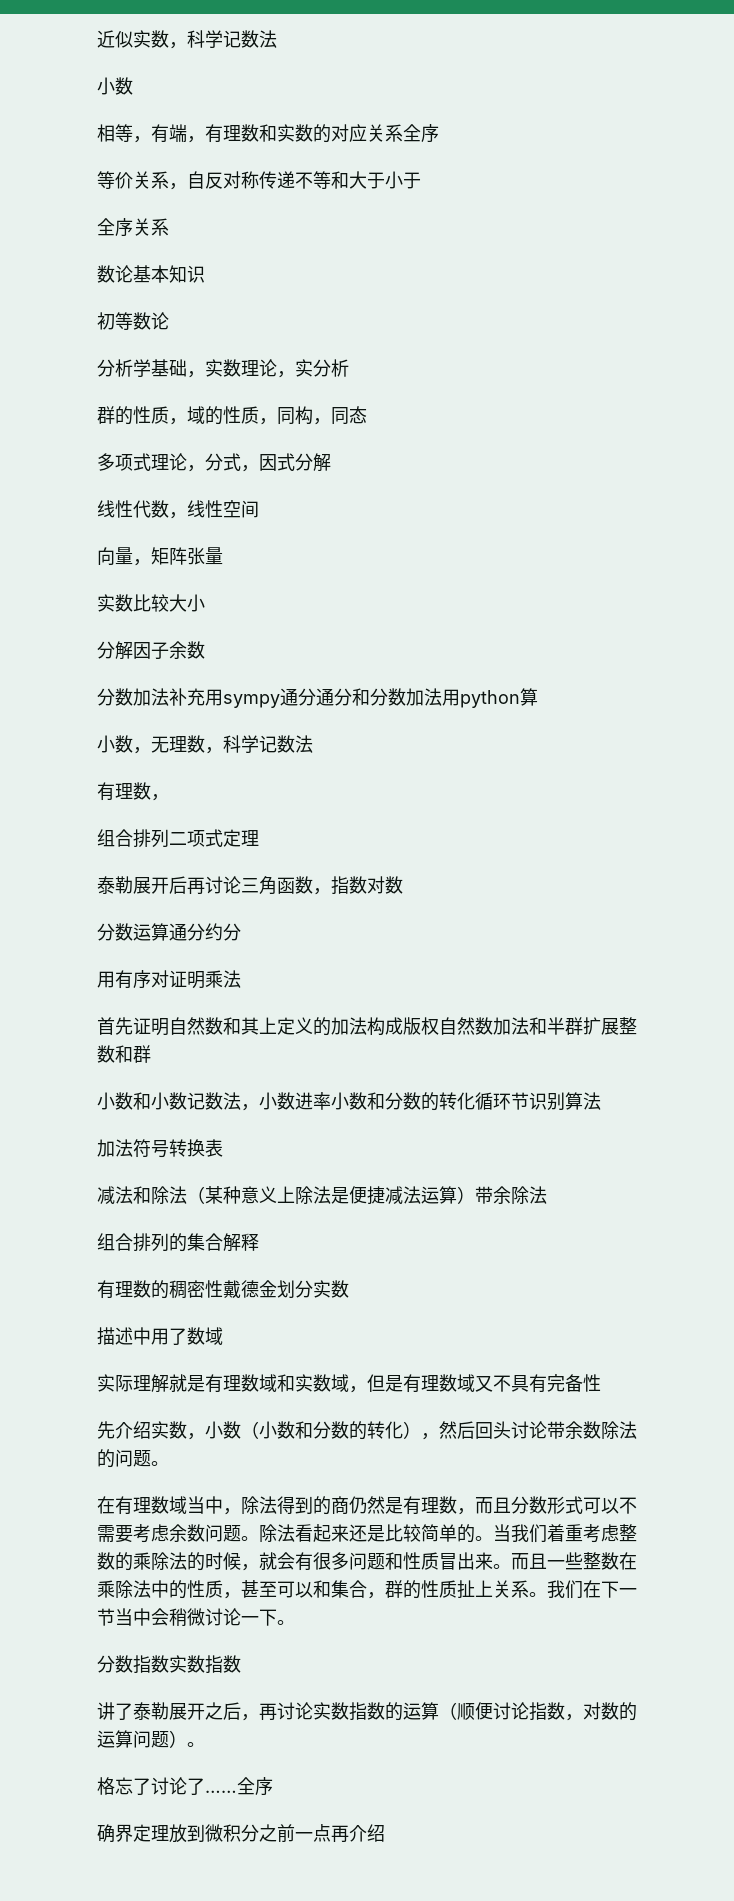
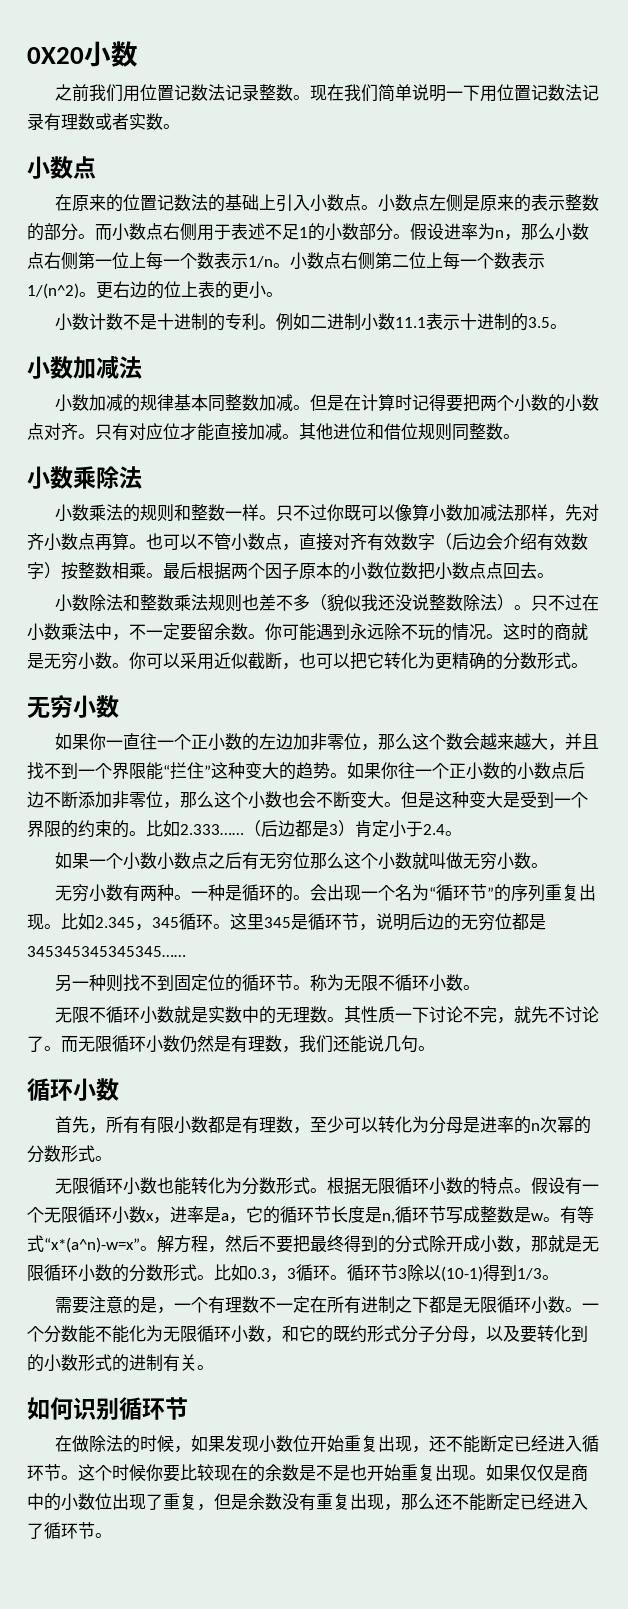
[97,30,277,49] [97,77,133,95] [97,124,439,143] [97,171,421,190] [97,218,169,237] [97,265,205,283] [97,312,169,330] [97,359,349,378] [97,406,367,425] [97,453,331,472] [97,500,259,519] [97,547,223,566] [97,594,205,612] [97,641,205,660] [97,688,538,708] [97,735,313,754] [97,782,169,801] [97,829,259,848] [97,876,403,895] [97,923,241,941] [97,970,241,989] [97,1017,637,1036] [97,1045,151,1063] [97,1092,601,1111] [97,1139,223,1158] [97,1186,547,1205] [97,1233,259,1252] [97,1280,349,1299] [97,1327,223,1345] [97,1374,601,1393] [97,1421,637,1440] [97,1449,169,1468] [97,1496,637,1515] [97,1524,637,1543] [97,1552,637,1571] [97,1580,637,1599] [97,1608,295,1627] [97,1655,241,1674] [97,1702,637,1721] [97,1730,205,1748] [97,1777,273,1796] [97,1824,385,1843] 近似实数，科学记数法 // 小数 // 相等，有端，有理数和实数的对应关系全序 // 等价关系，自反对称传递不等和大于小于 // 全序关系 // 数论基本知识 // 初等数论 // 分析学基础，实数理论，实分析 // 群的性质，域的性质，同构，同态 // 多项式理论，分式，因式分解 // 线性代数，线性空间 // 向量，矩阵张量 // 实数比较大小 // 分解因子余数 // 分数加法补充用sympy通分通分和分数加法用python算 // 小数，无理数，科学记数法 // 有理数， // 组合排列二项式定理 // 泰勒展开后再讨论三角函数，指数对数 // 分数运算通分约分 // 用有序对证明乘法 // 首先证明自然数和其上定义的加法构成版权自然数加法和半群扩展整数和群 // 小数和小数记数法，小数进率小数和分数的转化循环节识别算法 // 加法符号转换表 // 减法和除法（某种意义上除法是便捷减法运算）带余除法 // 组合排列的集合解释 // 有理数的稠密性戴德金划分实数 // 描述中用了数域 // 实际理解就是有理数域和实数域，但是有理数域又不具有完备性 // 先介绍实数，小数（小数和分数的转化），然后回头讨论带余数除法的问题。 // 在有理数域当中，除法得到的商仍然是有理数，而且分数形式可以不需要考虑余数问题。除法看起来还是比较简单的。当我们着重考虑整数的乘除法的时候，就会有很多问题和性质冒出来。而且一些整数在乘除法中的性质，甚至可以和集合，群的性质扯上关系。我们在下一节当中会稍微讨论一下。 // 分数指数实数指数 // 讲了泰勒展开之后，再讨论实数指数的运算（顺便讨论指数，对数的运算问题）。 // 格忘了讨论了……全序 // 确界定理放到微积分之前一点再介绍 -> [27,41,138,67] [55,84,600,102] [27,113,180,131] [27,156,96,179] [55,194,600,212] [27,223,589,241] [27,252,545,270] [27,281,283,299] [55,313,568,331] [27,356,142,379] [55,394,600,412] [27,423,520,441] [27,466,142,489] [55,504,600,522] [27,533,588,551] [27,562,554,580] [55,594,600,612] [27,623,588,641] [27,652,588,670] [27,695,119,718] [55,733,600,751] [27,762,585,780] [27,791,588,809] [27,820,462,838] [55,852,549,870] [55,884,597,902] [27,913,546,931] [27,946,186,957] [55,974,481,992] [55,1006,600,1024] [27,1035,435,1053] [27,1078,119,1101] [55,1116,592,1134] [27,1145,112,1163] [55,1177,600,1195] [27,1206,594,1224] [27,1235,599,1253] [27,1264,559,1282] [55,1296,600,1314] [27,1325,588,1343] [27,1354,214,1372] [27,1397,188,1420] [55,1435,600,1453] [27,1464,588,1482] [27,1493,588,1511] [27,1522,112,1539] 0X20小数 // 之前我们用位置记数法记录整数。现在我们简单说明一下用位置记数法记录有理数或者实数。 // 小数点 // 在原来的位置记数法的基础上引入小数点。小数点左侧是原来的表示整数的部分。而小数点右侧用于表述不足1的小数部分。假设进率为n，那么小数点右侧第一位上每一个数表示1/n。小数点右侧第二位上每一个数表示1/(n^2)。更右边的位上表的更小。 // 小数计数不是十进制的专利。例如二进制小数11.1表示十进制的3.5。 // 小数加减法 // 小数加减的规律基本同整数加减。但是在计算时记得要把两个小数的小数点对齐。只有对应位才能直接加减。其他进位和借位规则同整数。 // 小数乘除法 // 小数乘法的规则和整数一样。只不过你既可以像算小数加减法那样，先对齐小数点再算。也可以不管小数点，直接对齐有效数字（后边会介绍有效数字）按整数相乘。最后根据两个因子原本的小数位数把小数点点回去。 // 小数除法和整数乘法规则也差不多（貌似我还没说整数除法）。只不过在小数乘法中，不一定要留余数。你可能遇到永远除不玩的情况。这时的商就是无穷小数。你可以采用近似截断，也可以把它转化为更精确的分数形式。 // 无穷小数 // 如果你一直往一个正小数的左边加非零位，那么这个数会越来越大，并且找不到一个界限能“拦住”这种变大的趋势。如果你往一个正小数的小数点后边不断添加非零位，那么这个小数也会不断变大。但是这种变大是受到一个界限的约束的。比如2.333……（后边都是3）肯定小于2.4。 // 如果一个小数小数点之后有无穷位那么这个小数就叫做无穷小数。 // 无穷小数有两种。一种是循环的。会出现一个名为“循环节”的序列重复出现。比如2.345，345循环。这里345是循环节，说明后边的无穷位都是345345345345345…… // 另一种则找不到固定位的循环节。称为无限不循环小数。 // 无限不循环小数就是实数中的无理数。其性质一下讨论不完，就先不讨论了。而无限循环小数仍然是有理数，我们还能说几句。 // 循环小数 // 首先，所有有限小数都是有理数，至少可以转化为分母是进率的n次幂的分数形式。 // 无限循环小数也能转化为分数形式。根据无限循环小数的特点。假设有一个无限循环小数x，进率是a，它的循环节长度是n,循环节写成整数是w。有等式“x*(a^n)-w=x”。解方程，然后不要把最终得到的分式除开成小数，那就是无限循环小数的分数形式。比如0.3，3循环。循环节3除以(10-1)得到1/3。 // 需要注意的是，一个有理数不一定在所有进制之下都是无限循环小数。一个分数能不能化为无限循环小数，和它的既约形式分子分母，以及要转化到的小数形式的进制有关。 // 如何识别循环节 // 在做除法的时候，如果发现小数位开始重复出现，还不能断定已经进入循环节。这个时候你要比较现在的余数是不是也开始重复出现。如果仅仅是商中的小数位出现了重复，但是余数没有重复出现，那么还不能断定已经进入了循环节。

